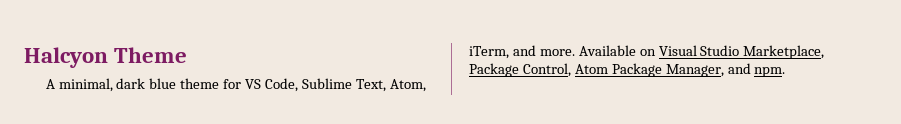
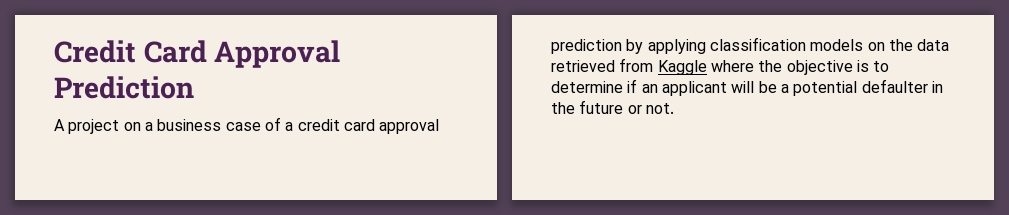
[24,47,188,68] [45,78,426,92] [469,45,825,59] [469,63,786,77] Halcyon Theme // A minimal, dark blue theme for VS Code, Sublime Text, Atom, iTerm, and more. Available on Visual Studio Marketplace, Package Control, Atom Package Manager, and npm. -> [54,40,341,68] [54,76,194,99] [54,117,440,134] [551,37,950,54] [551,58,890,75] [551,79,943,96] [551,100,674,114] Credit Card Approval Prediction // A project on a business case of a credit card approval prediction by applying classification models on the data retrieved from Kaggle where the objective is to determine if an applicant will be a potential defaulter in the future or not.

